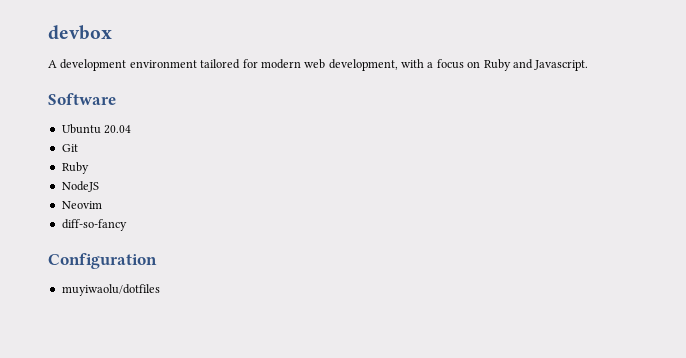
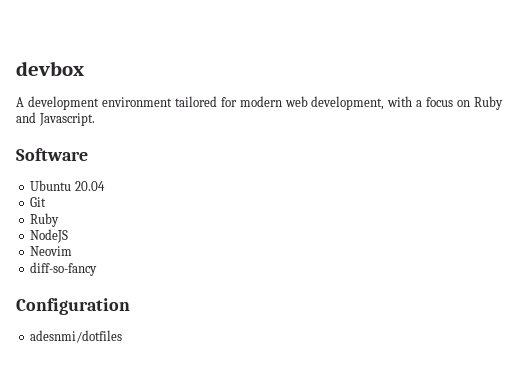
[61,284,160,296] muyiwaolu/dotfiles -> [30,330,123,343] adesnmi/dotfiles

